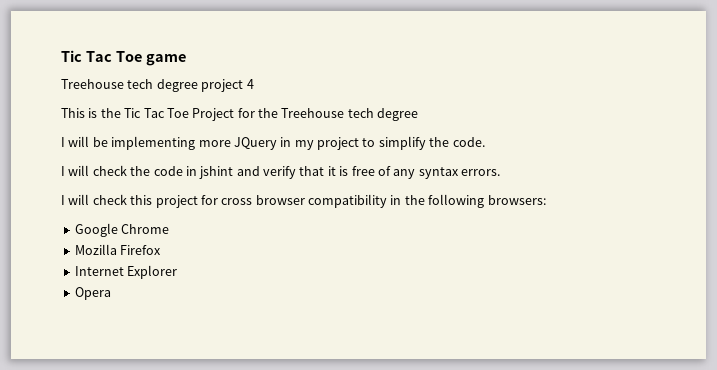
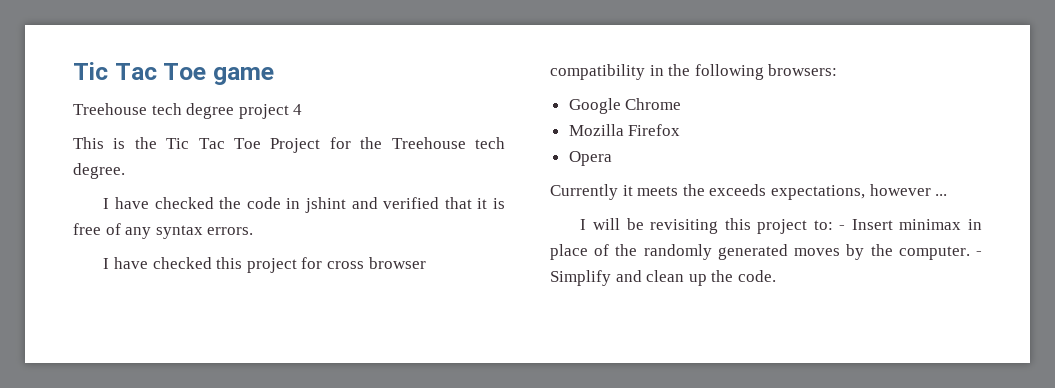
[377,108,419,121] [61,136,485,150] [61,165,127,176] degree // I will be implementing more JQuery in my project to simplify the code. // I will check -> [73,163,125,179] [103,197,214,209] degree. // I have checked
[263,166,296,179] verify -> [383,197,440,209] verified
[68,194,127,205] will check -> [114,257,212,269] have checked
[74,265,178,279] [74,287,111,300] Internet Explorer // Opera -> [568,151,612,166] [550,184,948,200] [580,218,982,234] [550,244,982,260] [550,270,776,286] Opera // Currently it meets the exceeds expectations, however ... // I will be revisiting this project to: - Insert minimax in place of the randomly generated moves by the computer. - Simplify and clean up the code.

